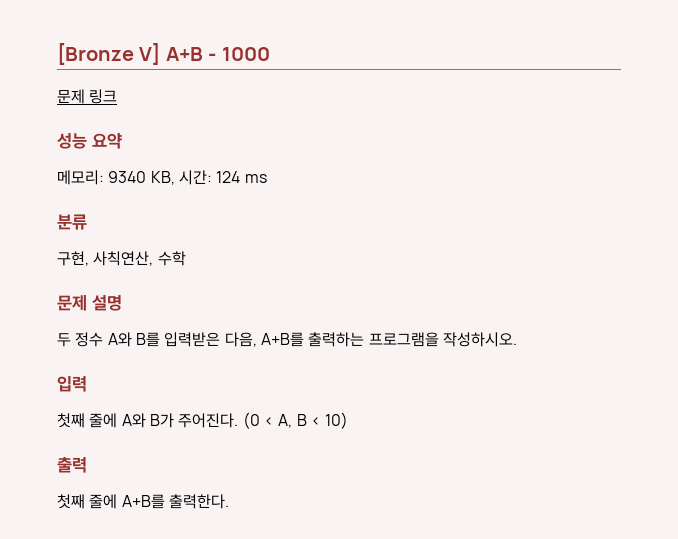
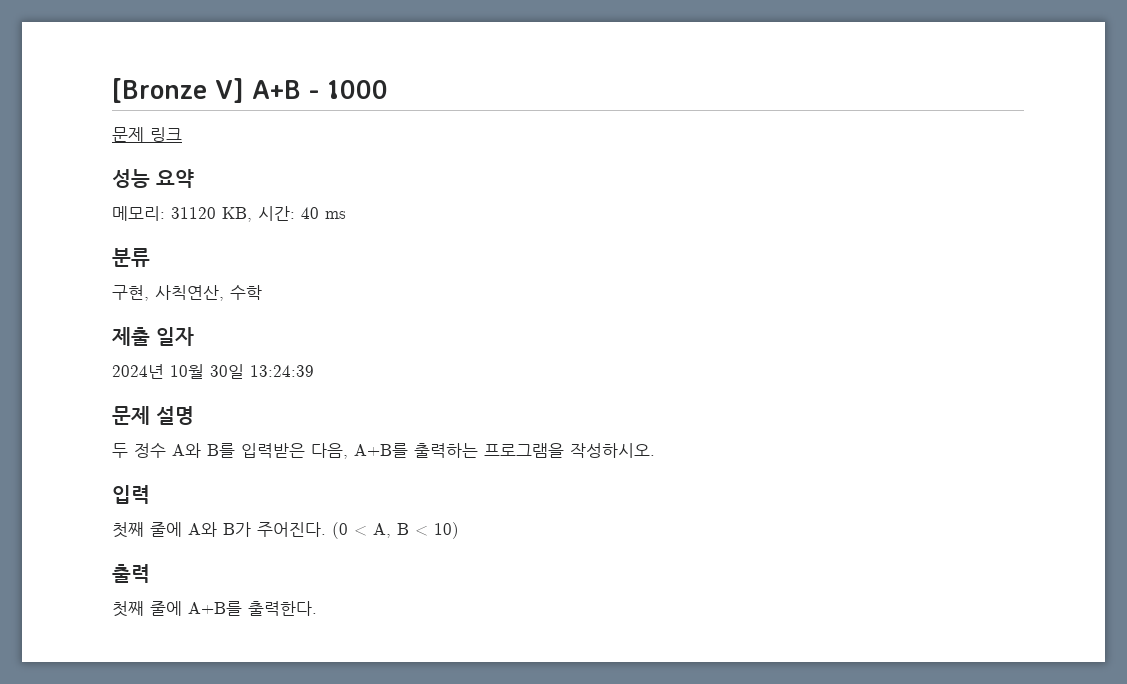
[108,171,147,183] 9340 -> [171,207,216,219] 31120
[216,171,241,183] 124 -> [301,207,319,219] 40
(186, 258) none -> [112,327,194,346] [112,364,314,379] // 제출 일자 // 2024년 10월 30일 13:24:39

